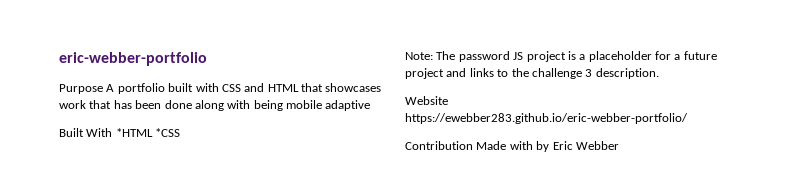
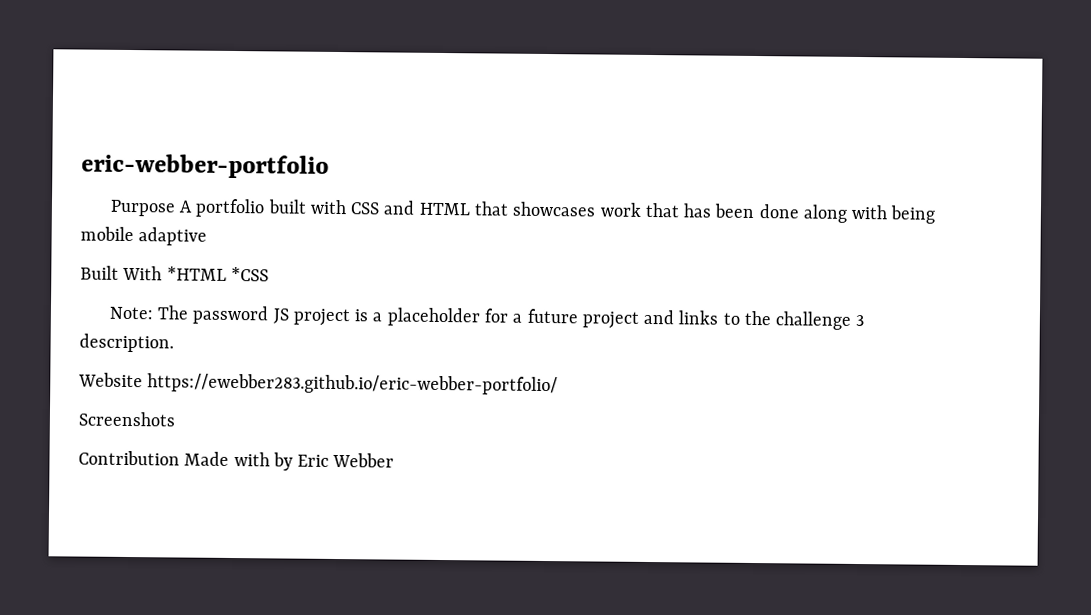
(688, 118) none -> [78,411,175,427] // Screenshots

